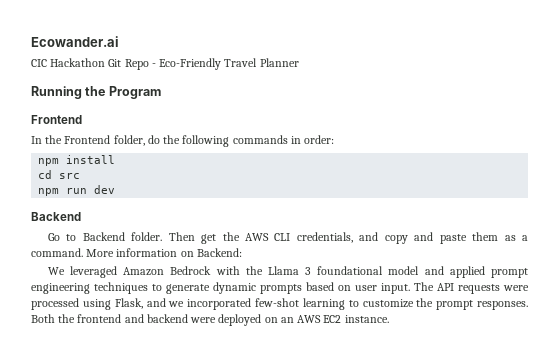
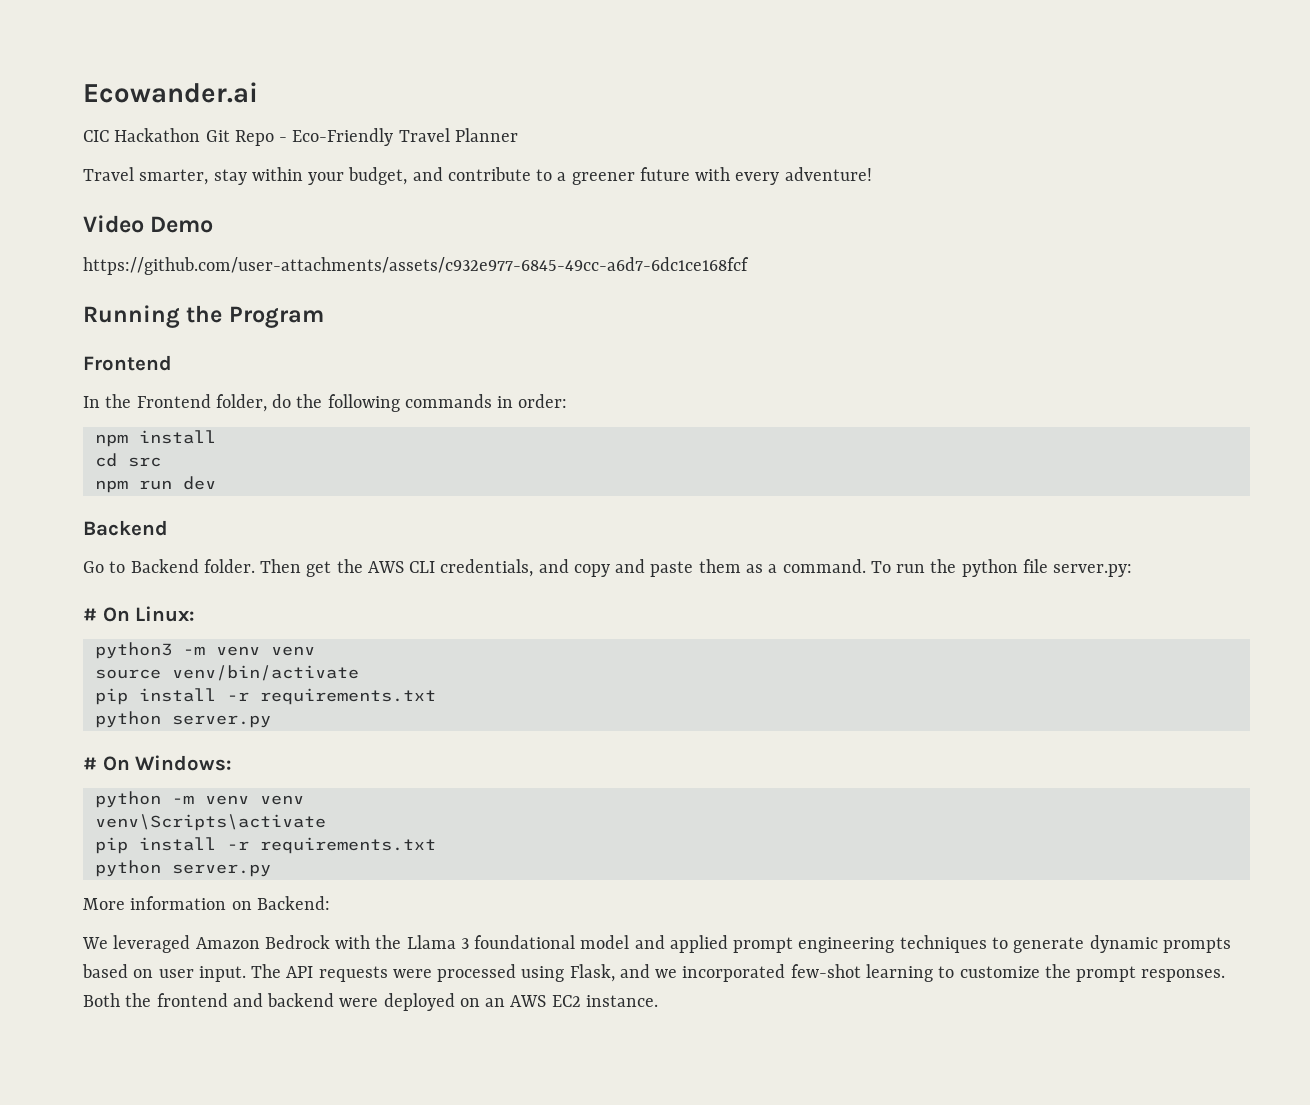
(299, 62) none -> [83,167,872,185] [83,215,214,233] [83,257,749,275] // Travel smarter, stay within your budget, and contribute to a greener future with every adventure! // Video Demo // https://github.com/user-attachments/assets/c932e977-6845-49cc-a6d7-6dc1ce168fcf
(83, 252) none -> [870,559,1133,577] [83,606,196,622] [94,642,315,659] [94,665,359,681] [94,688,436,705] [94,711,271,728] [83,755,233,771] [94,791,304,808] [94,814,326,831] [94,837,436,854] [94,860,271,877] To run the python file server.py: // # On Linux: // python3 -m venv venv // source venv/bin/activate // pip install -r requirements.txt // python server.py // # On Windows: // python -m venv venv // venv\Scripts\activate // pip install -r requirements.txt // python server.py //

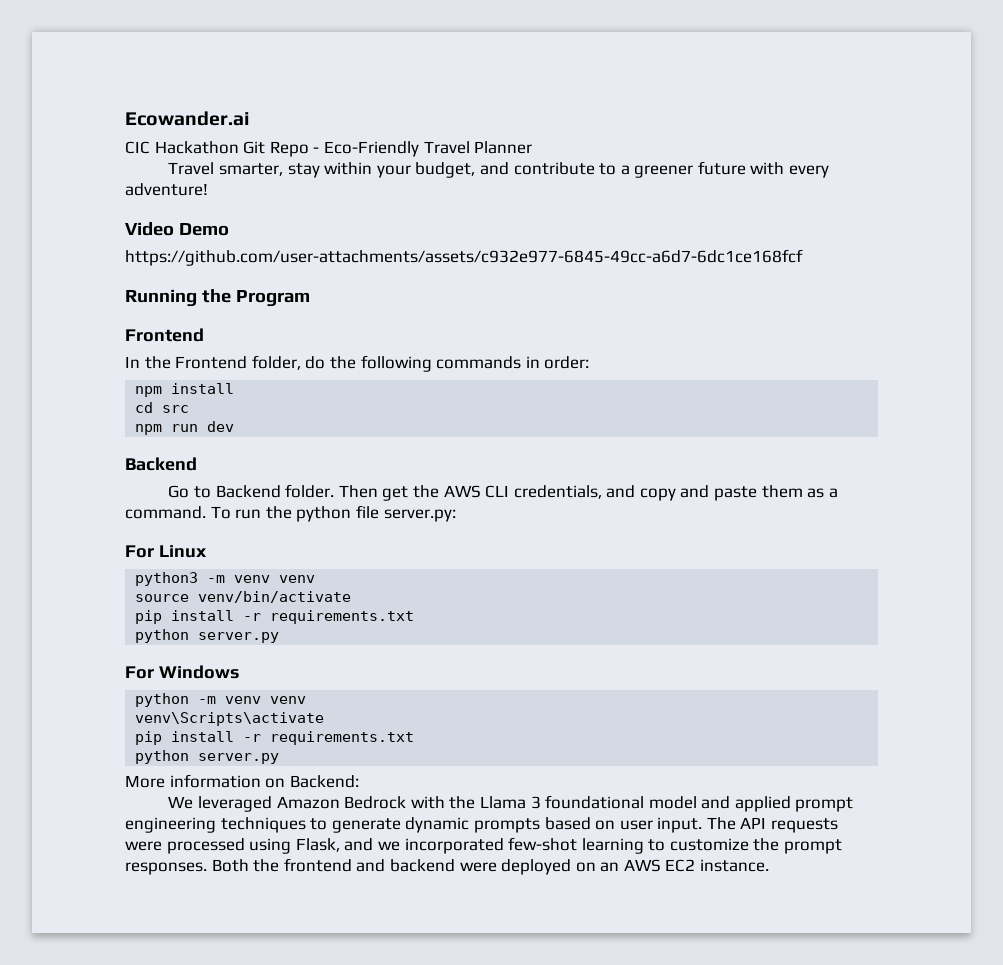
[83,606,196,622] # On Linux: -> [125,545,207,558] For Linux
[83,755,233,771] # On Windows: -> [125,665,239,679] For Windows

